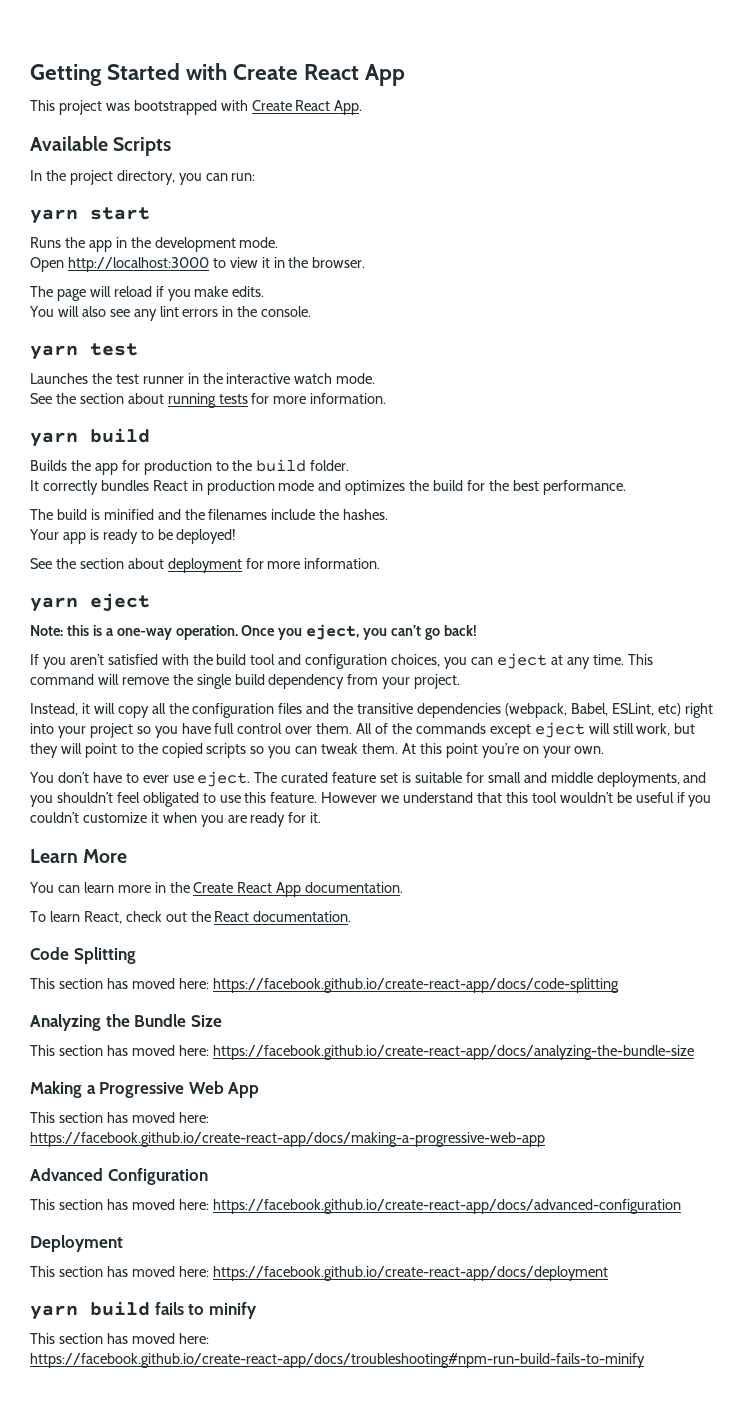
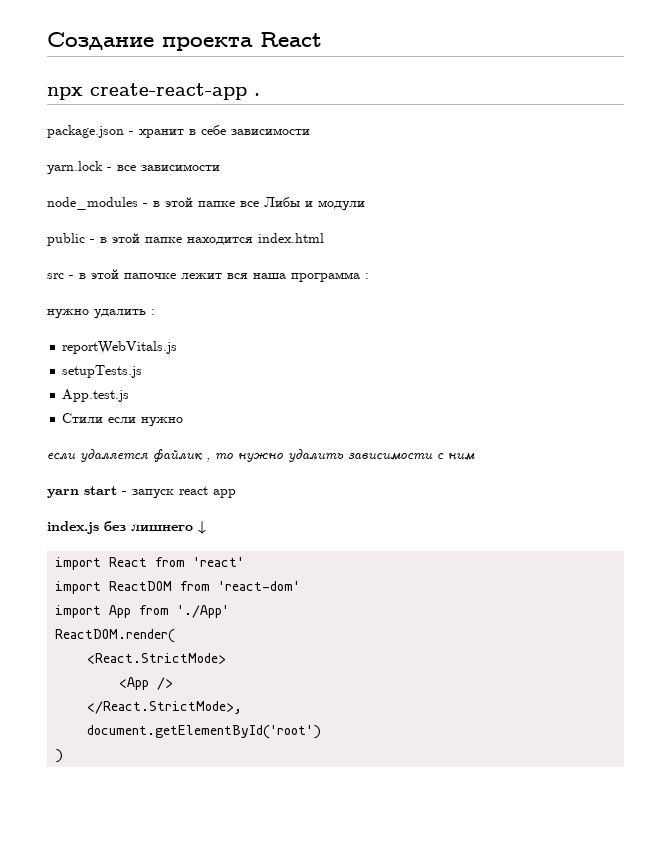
[30,63,406,86] [30,100,363,115] [30,136,172,156] [30,170,256,185] [30,207,150,224] [30,237,279,252] [30,257,366,272] [30,286,265,301] [29,306,312,321] [30,343,138,360] [30,373,376,384] [30,393,387,408] [30,428,150,447] [30,459,350,475] [30,480,626,495] [30,509,389,520] [29,529,237,544] [30,558,381,573] [30,593,150,612] [30,624,477,640] [30,653,653,669] [30,674,461,689] [30,703,713,718] [30,722,696,738] [30,743,605,758] [29,771,707,787] [30,792,712,807] [30,812,322,827] [30,849,128,863] [29,882,404,897] [30,911,352,924] [30,947,136,964] [30,978,619,993] [30,1014,222,1031] [30,1045,694,1060] [30,1081,260,1098] [30,1112,209,1123] [30,1132,545,1147] [30,1168,208,1185] [30,1199,681,1214] [30,1235,123,1252] [30,1266,608,1281] [30,1301,257,1320] [30,1333,209,1344] [30,1353,645,1368] Getting Started with Create React App // This project was bootstrapped with Create React App. // Available Scripts // In the project directory, you can run: // yarn start // Runs the app in the development mode. // Open http://localhost:3000 to view it in the browser. // The page will reload if you make edits. // You will also see any lint errors in the console. // yarn test // Launches the test runner in the interactive watch mode. // See the section about running tests for more information. // yarn build // Builds the app for production to the build folder. // It correctly bundles React in production mode and optimizes the build for the best performance. // The build is minified and the filenames include the hashes. // Your app is ready to be deployed! // See the section about deployment for more information. // yarn eject // Note: this is a one-way operation. Once you eject, you can’t go back! // If you aren’t satisfied with the build tool and configuration choices, you can eject at any time. This command will remove the single build dependency from your project. // Instead, it will copy all the configuration files and the transitive dependencies (webpack, Babel, ESLint, etc) right into your project so you have full control over them. All of the commands except eject will still work, but they will point to the copied scripts so you can tweak them. At this point you’re on your own. // You don’t have to ever use eject. The curated feature set is suitable for small and middle deployments, and you shouldn’t feel obligated to use this feature. However we understand that this tool wouldn’t be useful if you couldn’t customize it when you are ready for it. // Learn More // You can learn more in the Create React App documentation. // To learn React, check out the React documentation. // Code Splitting // This section has moved here: https://facebook.github.io/create-react-app/docs/code-splitting // Analyzing the Bundle Size // This section has moved here: https://facebook.github.io/create-react-app/docs/analyzing-the-bundle-size // Making a Progressive Web App // This section has moved here: https://facebook.github.io/create-react-app/docs/making-a-progressive-web-app // Advanced Configuration // This section has moved here: https://facebook.github.io/create-react-app/docs/advanced-configuration // Deployment // This section has moved here: https://facebook.github.io/create-react-app/docs/deployment // yarn build fails to minify // This section has moved here: https://facebook.github.io/create-react-app/docs/troubleshooting#npm-run-build-fails-to-minify -> [47,32,322,51] [47,83,260,100] [47,125,310,138] [47,161,220,174] [47,197,365,211] [47,233,324,246] [47,269,369,282] [47,309,155,319] [62,341,178,354] [62,365,143,378] [62,389,130,402] [62,413,184,427] [47,449,475,462] [47,486,236,499] [47,521,206,534] [55,557,245,570] [55,581,301,594] [55,605,230,618] [55,629,176,643] [87,653,227,664] [119,677,174,690] [87,701,243,714] [87,725,322,739] [55,749,64,763] Создание проекта React // npx create-react-app . // package.json - хранит в себе зависимости // yarn.lock - все зависимости // node_modules - в этой папке все Либы и модули // public - в этой папке находится index.html // src - в этой папочке лежит вся наша программа : // нужно удалить : // reportWebVitals.js // setupTests.js // App.test.js // Стили если нужно // если удаляется файлик , то нужно удалить зависимости с ним // yarn start - запуск react app // index.js без лишнего ↓ // import React from 'react' // import ReactDOM from 'react-dom' // import App from './App' // ReactDOM.render( // <React.StrictMode> // <App /> // </React.StrictMode>, // document.getElementById('root') // )

